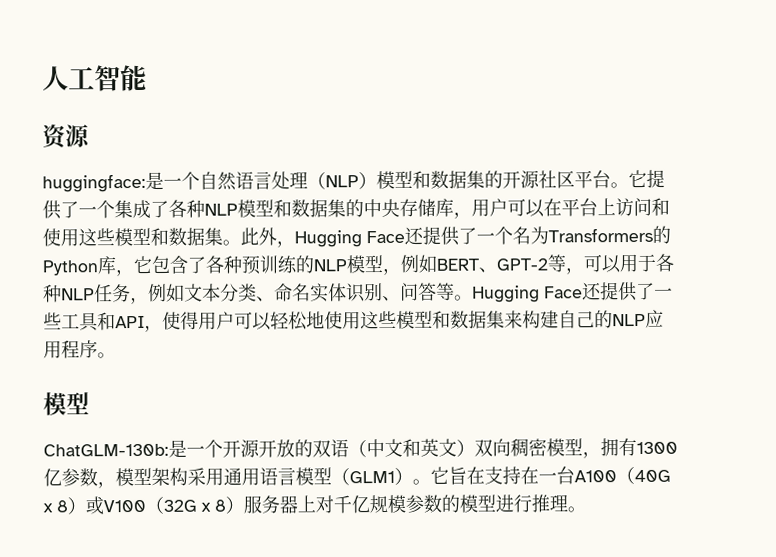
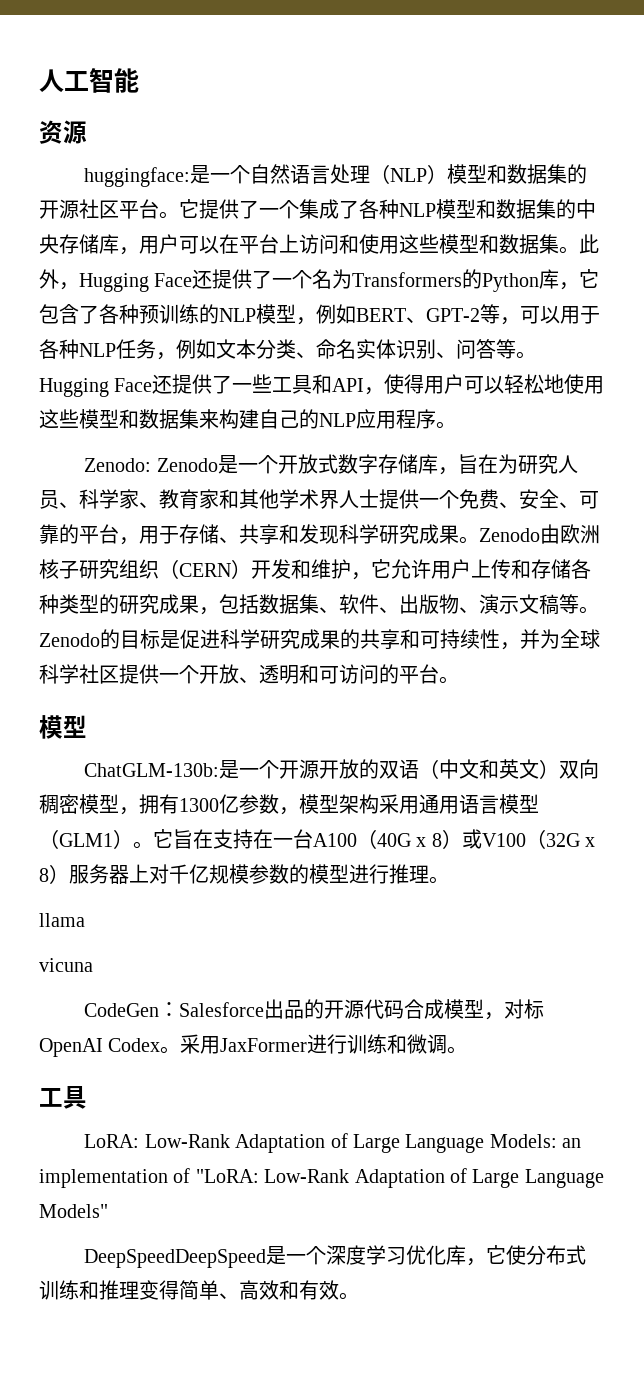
(116, 355) none -> [84,454,578,475] [39,489,599,509] [39,524,600,545] [39,559,591,580] [39,594,599,615] [39,629,600,650] [39,664,459,684] // Zenodo: Zenodo是一个开放式数字存储库，旨在为研究人员、科学家、教育家和其他学术界人士提供一个免费、安全、可靠的平台，用于存储、共享和发现科学研究成果。Zenodo由欧洲核子研究组织（CERN）开发和维护，它允许用户上传和存储各种类型的研究成果，包括数据集、软件、出版物、演示文稿等。Zenodo的目标是促进科学研究成果的共享和可持续性，并为全球科学社区提供一个开放、透明和可访问的平台。
(586, 509) none -> [39,913,85,927] [39,958,93,972] [84,999,545,1020] [39,1034,468,1057] [39,1086,87,1109] [84,1133,582,1153] [39,1168,604,1188] [39,1204,108,1218] [84,1245,587,1268] [39,1280,359,1300] // llama // vicuna // CodeGen：Salesforce出品的开源代码合成模型，对标OpenAI Codex。采用JaxFormer进行训练和微调。 // 工具 // LoRA: Low-Rank Adaptation of Large Language Models: an implementation of "LoRA: Low-Rank Adaptation of Large Language Models" // DeepSpeedDeepSpeed是一个深度学习优化库，它使分布式训练和推理变得简单、高效和有效。

